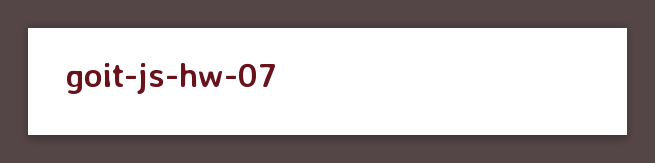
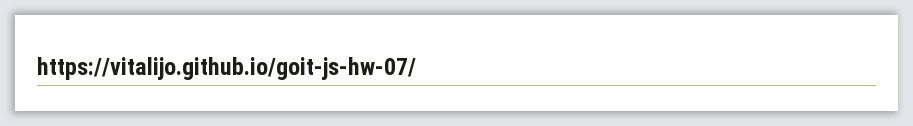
[65,63,277,94] goit-js-hw-07 -> [37,57,416,80] https://vitalijo.github.io/goit-js-hw-07/

